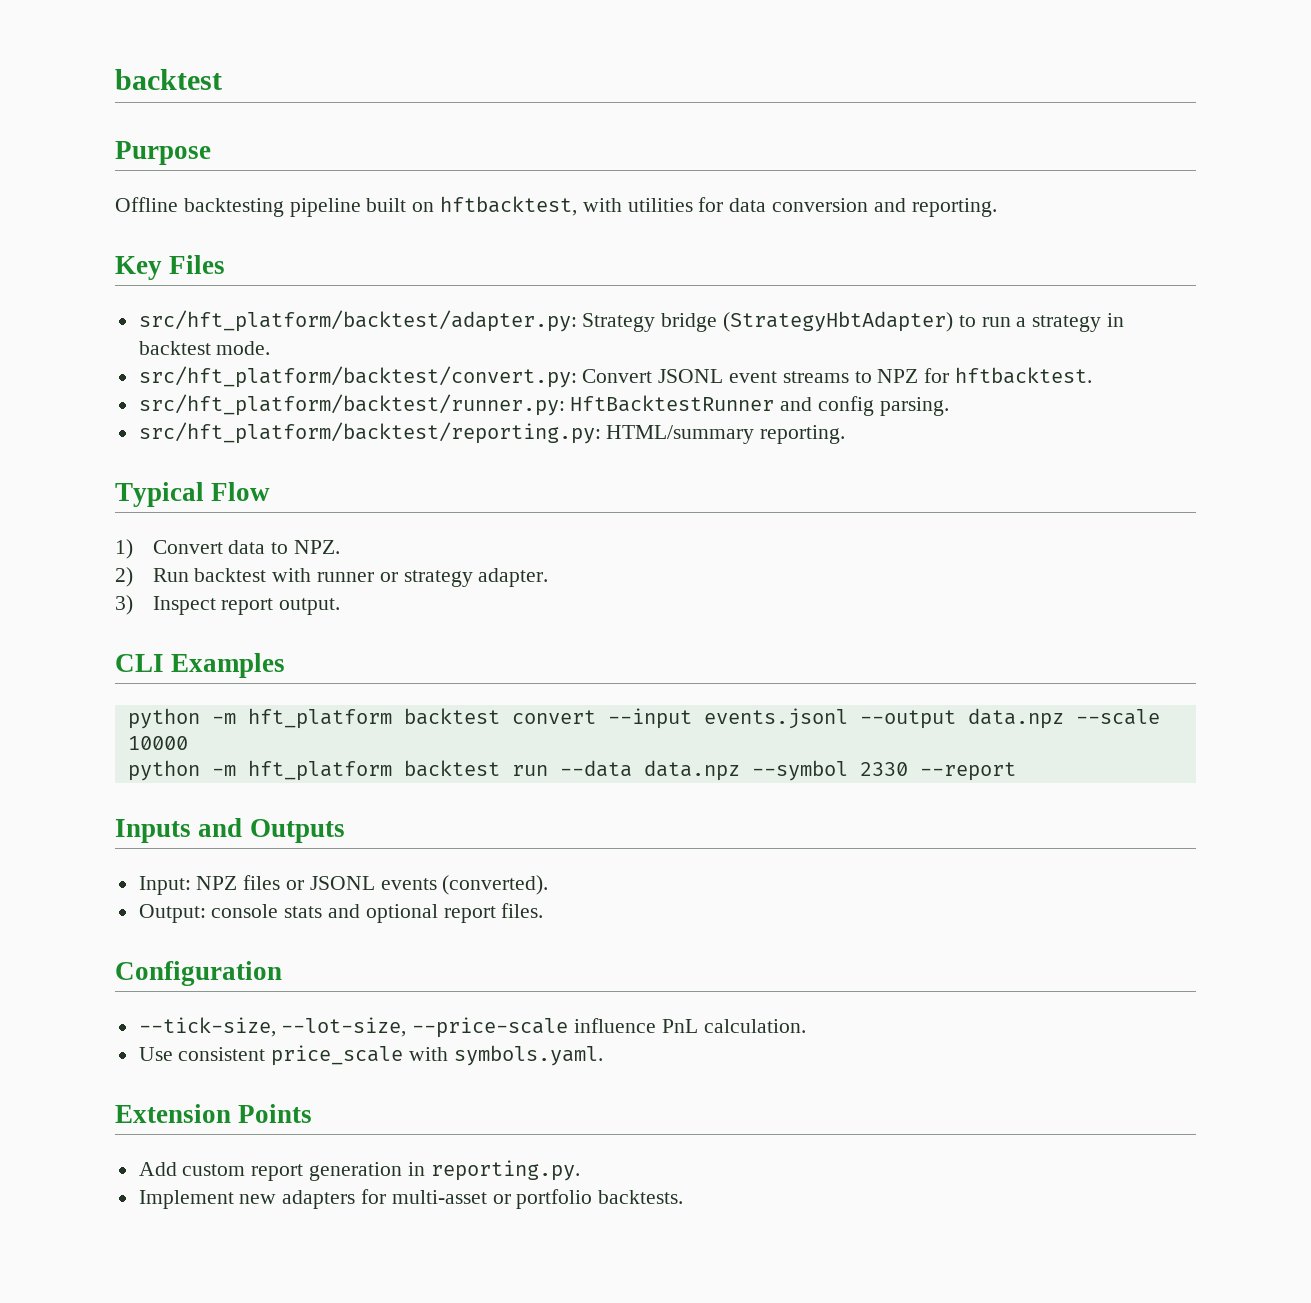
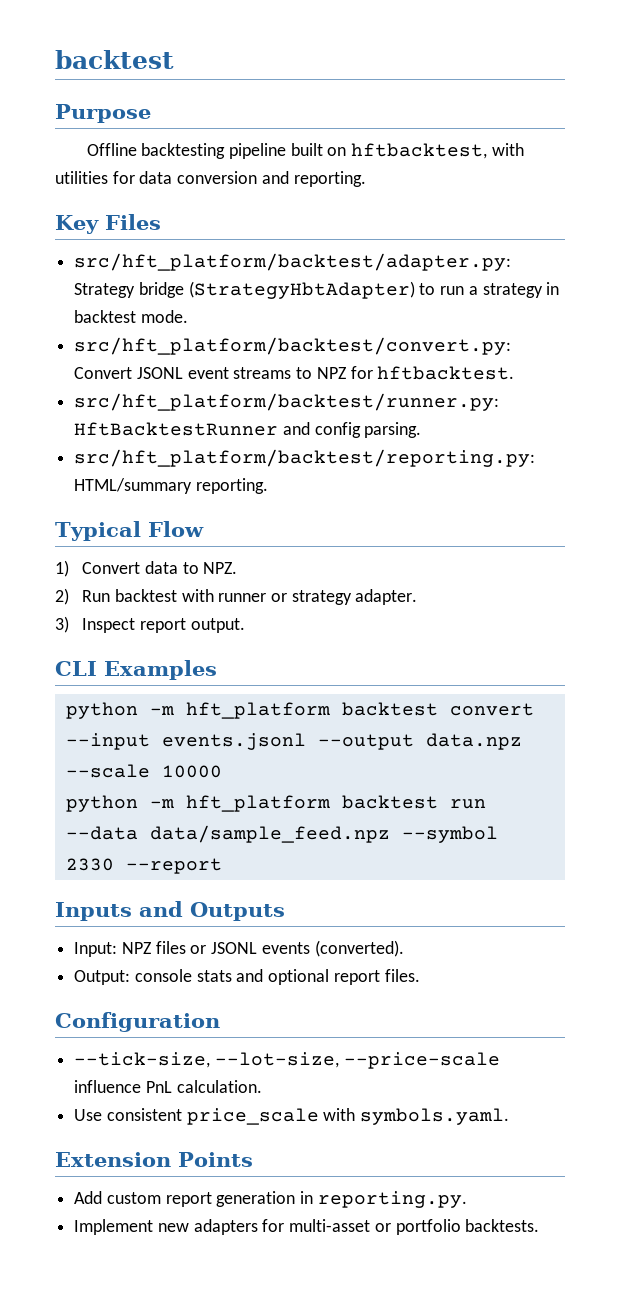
[643,760,740,781] data.npz -> [149,825,390,843] data/sample_feed.npz

